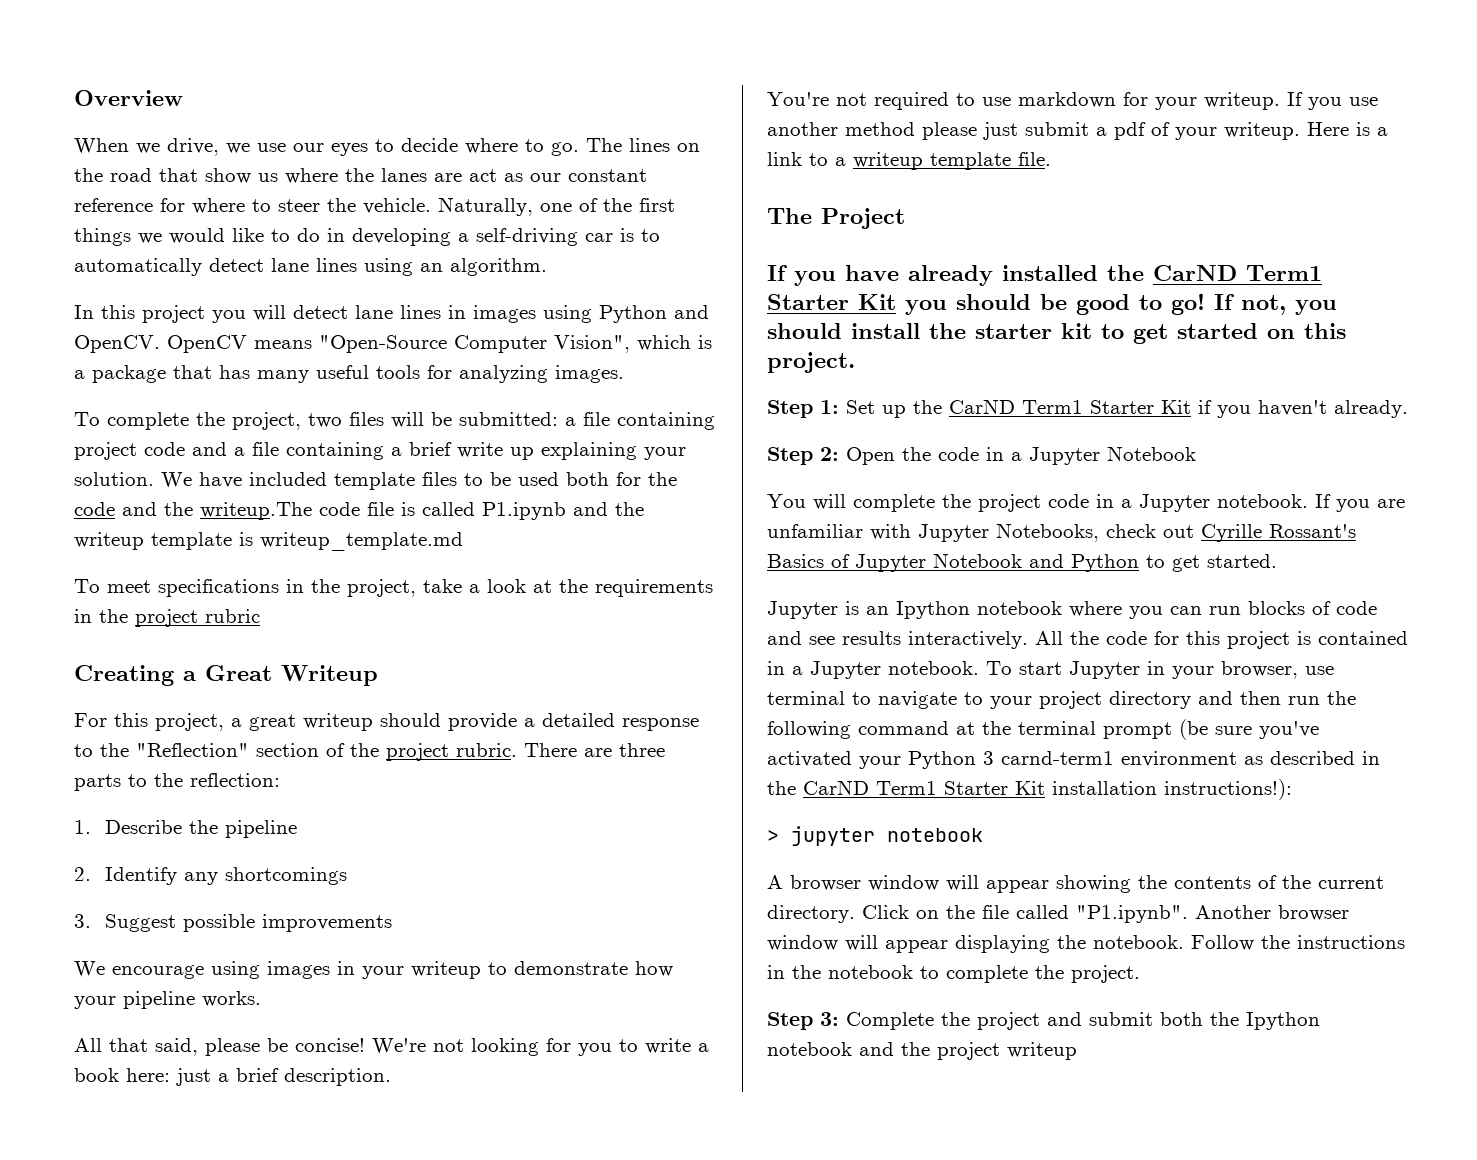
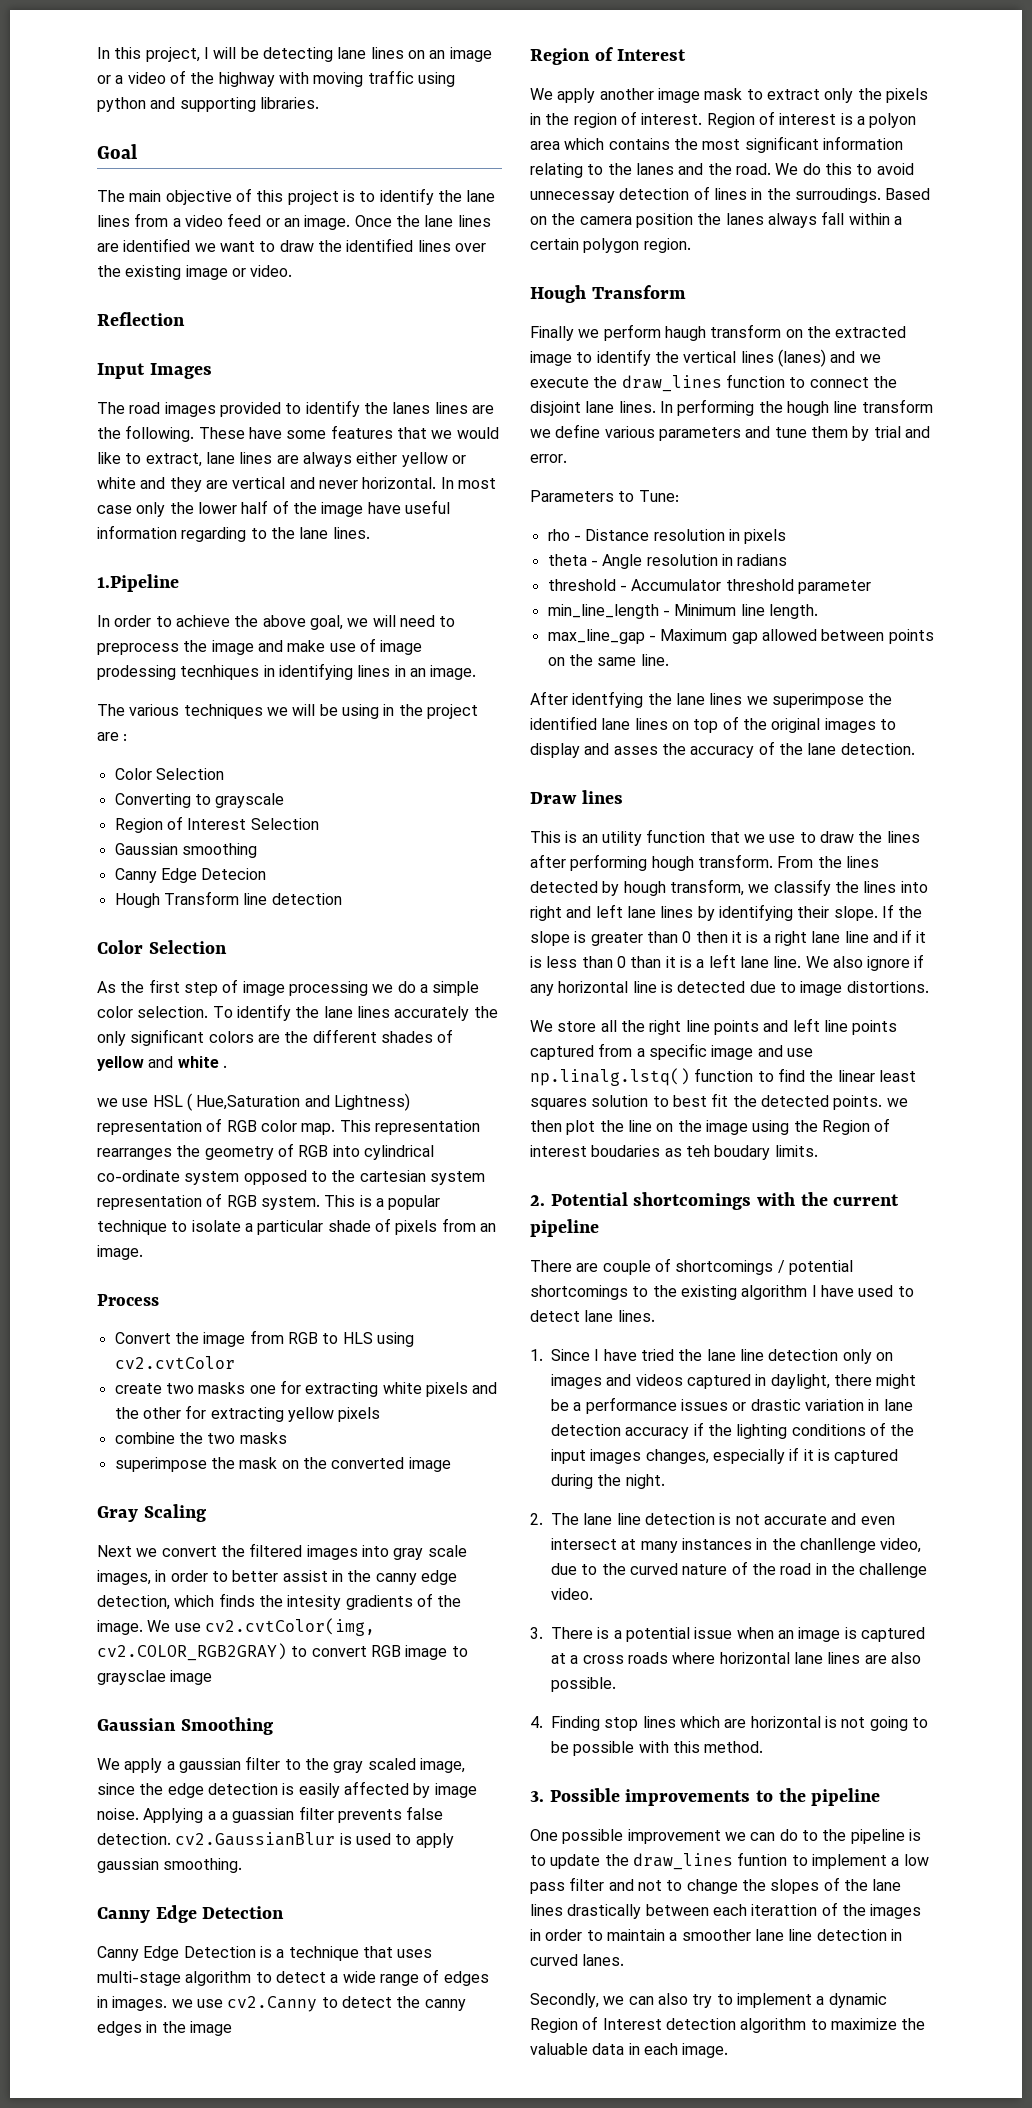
[74,90,183,106] [74,138,700,156] [74,168,647,184] [74,197,675,216] [74,228,660,246] [74,258,547,276] [74,305,709,323] [74,335,712,353] [74,365,624,383] [74,412,715,430] [74,442,686,460] [74,472,677,490] [74,502,644,520] [74,532,463,551] [74,579,713,597] [74,609,260,627] [74,665,378,686] [74,713,699,731] [74,743,665,761] [74,773,280,791] [74,820,298,838] [74,867,348,885] [74,914,393,932] [74,961,673,979] [74,991,261,1009] [74,1038,709,1056] [74,1068,391,1086] [767,92,1378,110] [767,122,1388,140] [767,152,1051,170] [767,208,905,229] [767,265,1322,286] [767,293,1337,315] [767,323,1346,344] [767,352,855,373] [767,399,1408,418] [767,446,1196,465] [767,494,1405,512] [767,523,1356,542] [767,553,1277,572] [767,601,1377,619] [767,631,1408,649] [767,661,1334,679] [767,691,1356,709] [767,719,1319,740] [767,751,1380,769] [767,779,1292,800] [767,826,983,846] [767,875,1384,893] [767,905,1349,923] [767,935,1405,953] [767,965,1140,983] [767,1012,1320,1030] [767,1042,1077,1060] Overview // When we drive, we use our eyes to decide where to go. The lines on the road that show us where the lanes are act as our constant reference for where to steer the vehicle. Naturally, one of the first things we would like to do in developing a self-driving car is to automatically detect lane lines using an algorithm. // In this project you will detect lane lines in images using Python and OpenCV. OpenCV means "Open-Source Computer Vision", which is a package that has many useful tools for analyzing images. // To complete the project, two files will be submitted: a file containing project code and a file containing a brief write up explaining your solution. We have included template files to be used both for the code and the writeup.The code file is called P1.ipynb and the writeup template is writeup_template.md // To meet specifications in the project, take a look at the requirements in the project rubric // Creating a Great Writeup // For this project, a great writeup should provide a detailed response to the "Reflection" section of the project rubric. There are three parts to the reflection: // 1. Describe the pipeline // 2. Identify any shortcomings // 3. Suggest possible improvements // We encourage using images in your writeup to demonstrate how your pipeline works. // All that said, please be concise! We're not looking for you to write a book here: just a brief description. // You're not required to use markdown for your writeup. If you use another method please just submit a pdf of your writeup. Here is a link to a writeup template file. // The Project // If you have already installed the CarND Term1 Starter Kit you should be good to go! If not, you should install the starter kit to get started on this project. // Step 1: Set up the CarND Term1 Starter Kit if you haven't already. // Step 2: Open the code in a Jupyter Notebook // You will complete the project code in a Jupyter notebook. If you are unfamiliar with Jupyter Notebooks, check out Cyrille Rossant's Basics of Jupyter Notebook and Python to get started. // Jupyter is an Ipython notebook where you can run blocks of code and see results interactively. All the code for this project is contained in a Jupyter notebook. To start Jupyter in your browser, use terminal to navigate to your project directory and then run the following command at the terminal prompt (be sure you've activated your Python 3 carnd-term1 environment as described in the CarND Term1 Starter Kit installation instructions!): // > jupyter notebook // A browser window will appear showing the contents of the current directory. Click on the file called "P1.ipynb". Another browser window will appear displaying the notebook. Follow the instructions in the notebook to complete the project. // Step 3: Complete the project and submit both the Ipython notebook and the project writeup -> [97,47,492,62] [97,70,455,87] [97,97,319,112] [97,144,137,159] [97,188,496,205] [97,213,491,230] [97,238,486,252] [97,265,293,280] [97,312,185,326] [97,363,212,379] [97,400,494,417] [97,425,499,442] [97,452,466,467] [97,477,496,492] [97,500,450,517] [97,525,370,542] [97,574,179,592] [97,615,456,630] [97,638,423,655] [97,663,477,680] [97,704,478,719] [97,732,128,741] [114,768,224,780] [114,793,285,808] [114,816,319,833] [114,843,257,858] [114,868,267,883] [114,891,342,908] [97,940,227,954] [97,979,480,996] [97,1004,498,1021] [97,1029,454,1046] [97,1056,227,1071] [97,1093,410,1111] [97,1118,480,1135] [97,1143,434,1160] [97,1170,485,1185] [97,1193,441,1210] [97,1218,496,1235] [97,1245,143,1260] [97,1294,159,1306] [114,1330,414,1347] [114,1356,235,1369] [114,1380,498,1397] [114,1405,381,1422] [114,1432,287,1444] [114,1457,451,1472] [97,1504,206,1522] [97,1543,467,1560] [97,1570,457,1585] [97,1593,462,1610] [97,1618,375,1636] [97,1643,468,1661] [97,1670,213,1685] [97,1717,273,1735] [97,1756,465,1773] [97,1781,477,1798] [97,1806,444,1823] [97,1832,454,1848] [97,1858,243,1873] [97,1905,285,1923] [97,1946,433,1961] [97,1969,489,1986] [97,1996,466,2012] [97,2021,232,2036] [530,47,687,65] [530,88,928,103] [530,111,917,128] [530,136,903,153] [530,163,914,178] [530,186,931,203] [530,211,902,228] [530,238,691,253] [530,285,686,303] [530,324,907,341] [530,349,881,367] [530,374,897,392] [530,399,933,416] [530,424,930,441] [530,454,567,463] [530,490,679,502] [547,529,787,544] [547,554,788,569] [547,579,871,594] [547,604,818,619] [547,629,934,644] [547,654,669,666] [530,691,893,708] [530,716,896,733] [530,741,915,758] [530,790,623,804] [530,829,920,846] [530,854,879,871] [530,879,928,896] [530,904,923,921] [530,929,927,946] [530,954,925,971] [530,981,929,996] [530,1018,898,1035] [530,1043,813,1060] [530,1068,916,1086] [530,1093,908,1110] [530,1118,891,1135] [530,1145,818,1160] [530,1192,900,1210] [530,1219,599,1237] [530,1258,853,1275] [530,1285,914,1300] [530,1310,655,1322] [530,1349,893,1364] [551,1374,917,1389] [551,1397,913,1414] [551,1422,915,1439] [551,1447,899,1464] [551,1474,665,1489] [530,1513,895,1525] [551,1538,922,1553] [551,1561,928,1578] [551,1588,593,1600] [530,1627,925,1642] [551,1652,921,1664] [551,1677,616,1692] [530,1716,928,1731] [551,1741,764,1756] [530,1788,881,1806] [530,1829,921,1844] [530,1852,929,1870] [530,1877,902,1894] [530,1902,922,1919] [530,1929,902,1941] [530,1954,625,1966] [530,1993,887,2008] [530,2016,926,2033] [530,2043,729,2058] In this project, I will be detecting lane lines on an image or a video of the highway with moving traffic using python and supporting libraries. // Goal // The main objective of this project is to identify the lane lines from a video feed or an image. Once the lane lines are identified we want to draw the identified lines over the existing image or video. // Reflection // Input Images // The road images provided to identify the lanes lines are the following. These have some features that we would like to extract, lane lines are always either yellow or white and they are vertical and never horizontal. In most case only the lower half of the image have useful information regarding to the lane lines. // 1.Pipeline // In order to achieve the above goal, we will need to preprocess the image and make use of image prodessing tecnhiques in identifying lines in an image. // The various techniques we will be using in the project are : // Color Selection // Converting to grayscale // Region of Interest Selection // Gaussian smoothing // Canny Edge Detecion // Hough Transform line detection // Color Selection // As the first step of image processing we do a simple color selection. To identify the lane lines accurately the only significant colors are the different shades of yellow and white . // we use HSL ( Hue,Saturation and Lightness) representation of RGB color map. This representation rearranges the geometry of RGB into cylindrical co-ordinate system opposed to the cartesian system representation of RGB system. This is a popular technique to isolate a particular shade of pixels from an image. // Process // Convert the image from RGB to HLS using cv2.cvtColor // create two masks one for extracting white pixels and the other for extracting yellow pixels // combine the two masks // superimpose the mask on the converted image // Gray Scaling // Next we convert the filtered images into gray scale images, in order to better assist in the canny edge detection, which finds the intesity gradients of the image. We use cv2.cvtColor(img, cv2.COLOR_RGB2GRAY) to convert RGB image to graysclae image // Gaussian Smoothing // We apply a gaussian filter to the gray scaled image, since the edge detection is easily affected by image noise. Applying a a guassian filter prevents false detection. cv2.GaussianBlur is used to apply gaussian smoothing. // Canny Edge Detection // Canny Edge Detection is a technique that uses multi-stage algorithm to detect a wide range of edges in images. we use cv2.Canny to detect the canny edges in the image // Region of Interest // We apply another image mask to extract only the pixels in the region of interest. Region of interest is a polyon area which contains the most significant information relating to the lanes and the road. We do this to avoid unnecessay detection of lines in the surroudings. Based on the camera position the lanes always fall within a certain polygon region. // Hough Transform // Finally we perform haugh transform on the extracted image to identify the vertical lines (lanes) and we execute the draw_lines function to connect the disjoint lane lines. In performing the hough line transform we define various parameters and tune them by trial and error. // Parameters to Tune: // rho - Distance resolution in pixels // theta - Angle resolution in radians // threshold - Accumulator threshold parameter // min_line_length - Minimum line length. // max_line_gap - Maximum gap allowed between points on the same line. // After identfying the lane lines we superimpose the identified lane lines on top of the original images to display and asses the accuracy of the lane detection. // Draw lines // This is an utility function that we use to draw the lines after performing hough transform. From the lines detected by hough transform, we classify the lines into right and left lane lines by identifying their slope. If the slope is greater than 0 then it is a right lane line and if it is less than 0 than it is a left lane line. We also ignore if any horizontal line is detected due to image distortions. // We store all the right line points and left line points captured from a specific image and use np.linalg.lstq() function to find the linear least squares solution to best fit the detected points. we then plot the line on the image using the Region of interest boudaries as teh boudary limits. // 2. Potential shortcomings with the current pipeline // There are couple of shortcomings / potential shortcomings to the existing algorithm I have used to detect lane lines. // 1. Since I have tried the lane line detection only on images and videos captured in daylight, there might be a performance issues or drastic variation in lane detection accuracy if the lighting conditions of the input images changes, especially if it is captured during the night. // 2. The lane line detection is not accurate and even intersect at many instances in the chanllenge video, due to the curved nature of the road in the challenge video. // 3. There is a potential issue when an image is captured at a cross roads where horizontal lane lines are also possible. // 4. Finding stop lines which are horizontal is not going to be possible with this method. // 3. Possible improvements to the pipeline // One possible improvement we can do to the pipeline is to update the draw_lines funtion to implement a low pass filter and not to change the slopes of the lane lines drastically between each iterattion of the images in order to maintain a smoother lane line detection in curved lanes. // Secondly, we can also try to implement a dynamic Region of Interest detection algorithm to maximize the valuable data in each image.

